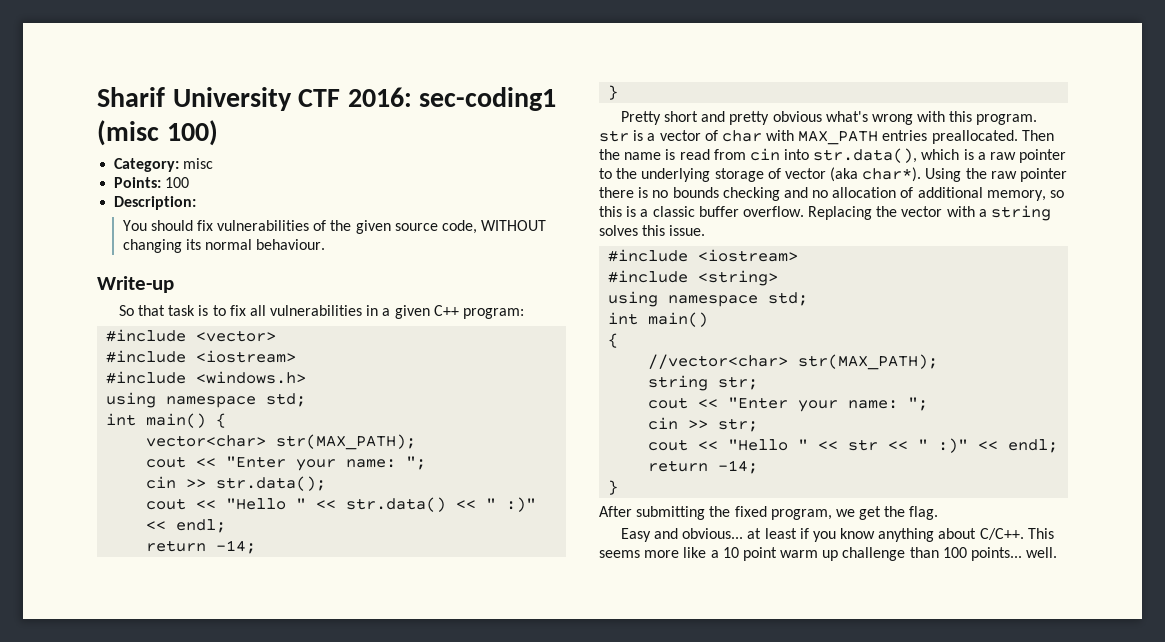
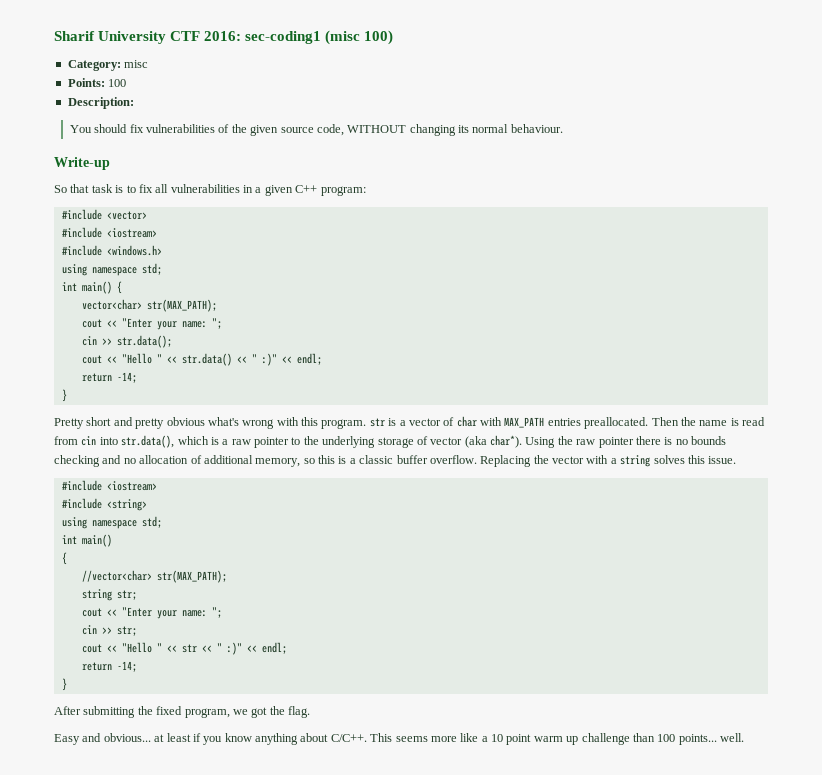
[859,506,882,520] get -> [251,707,268,718] got

